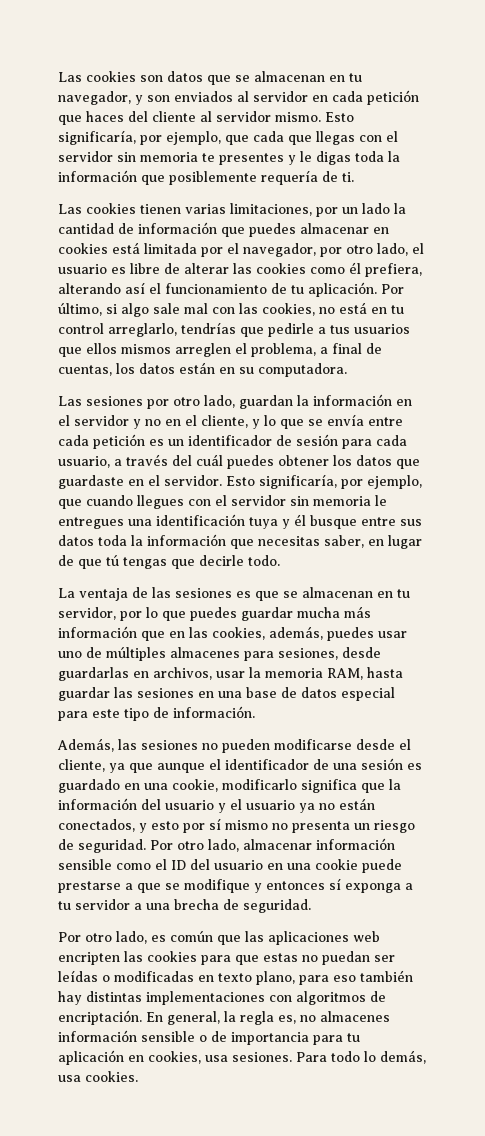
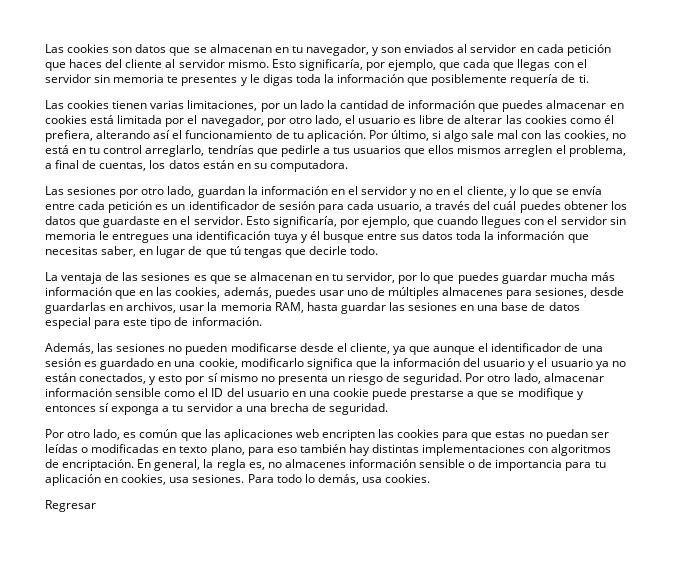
(138, 1076) none -> [45,500,96,512] // Regresar

